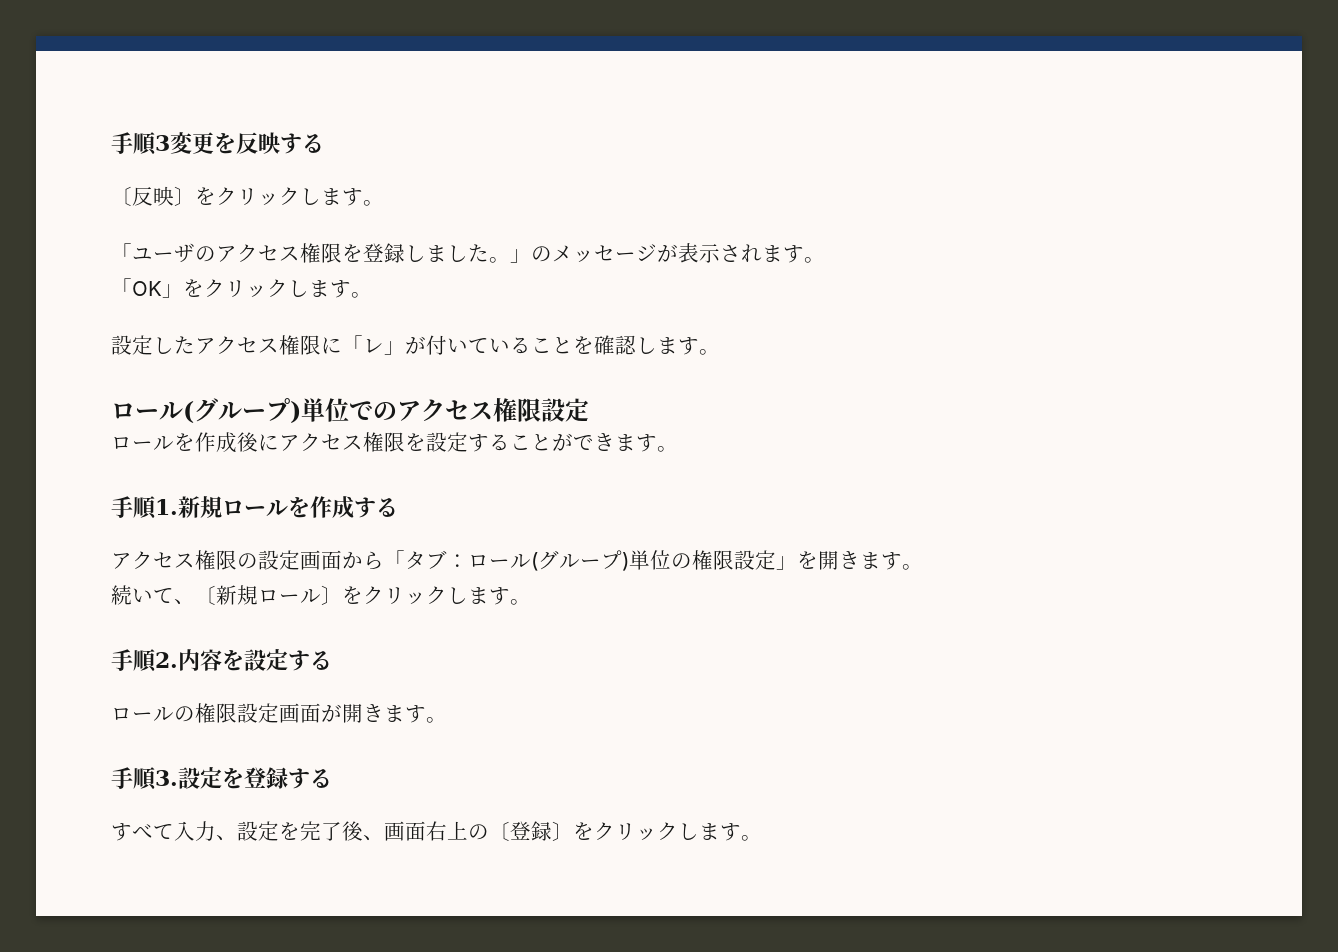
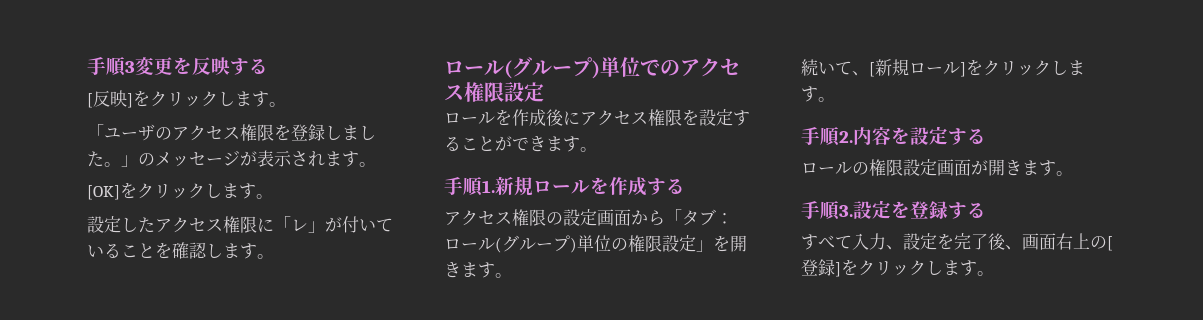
[111,186,195,206] 〔反映〕 -> [87,90,133,108] [反映]
[111,278,183,298] 「OK」 -> [87,185,120,200] [OK]
[195,585,342,605] 〔新規ロール〕 -> [869,59,966,77] [新規ロール]
[489,821,573,841] 〔登録〕 -> [1107,236,1113,251] [801,259,841,277] [登録]

